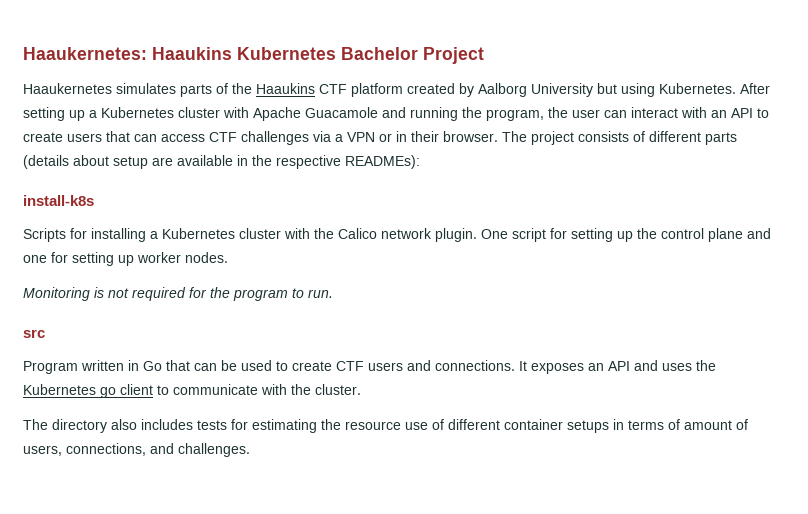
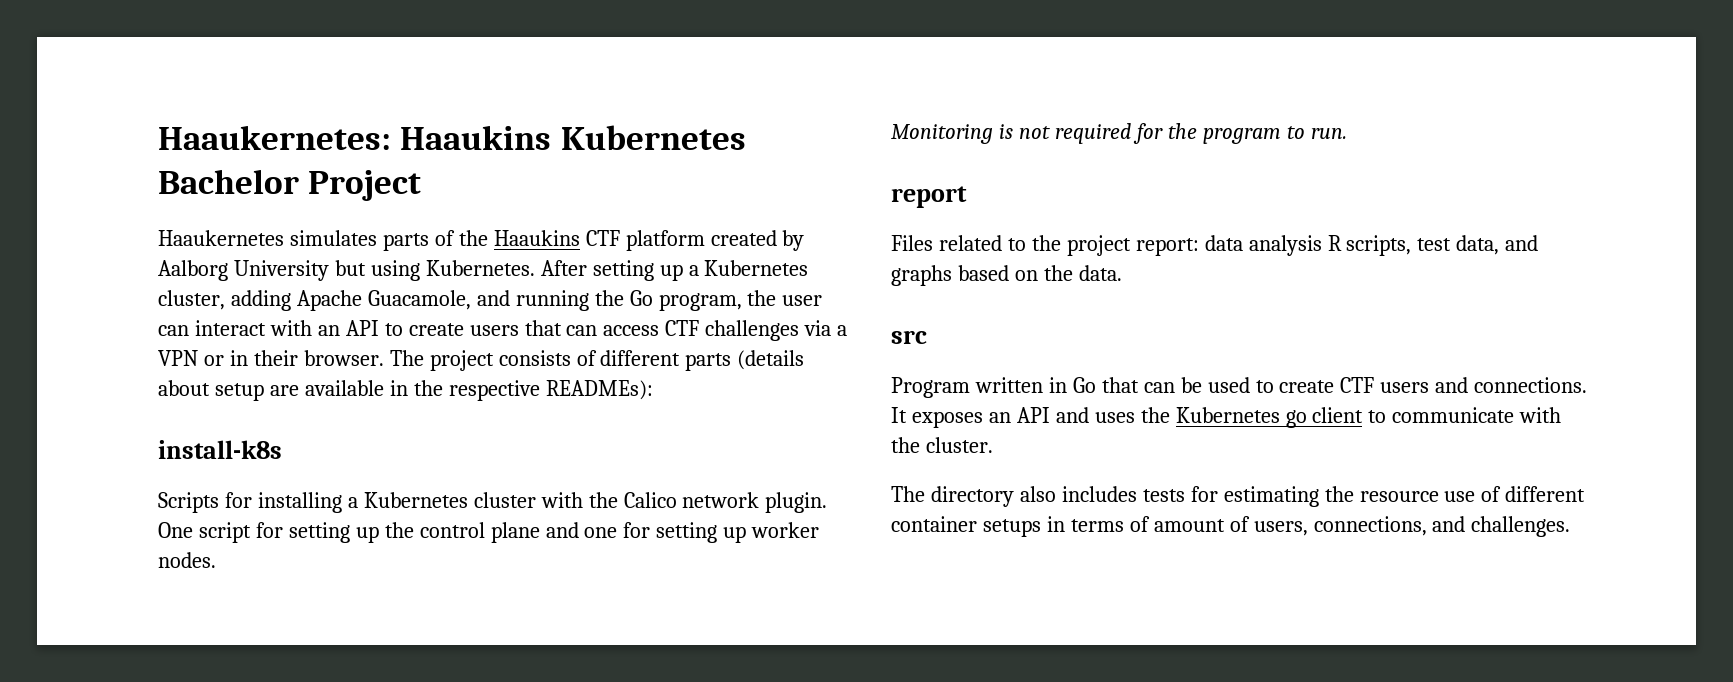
[178,107,378,121] cluster with Apache Guacamole -> [158,290,471,311] cluster, adding Apache Guacamole,
(482, 112) none -> [629,290,653,306] Go
(333, 293) none -> [891,186,967,208] [891,235,1539,256] [891,265,1122,286] // report // Files related to the project report: data analysis R scripts, test data, and graphs based on the data.

